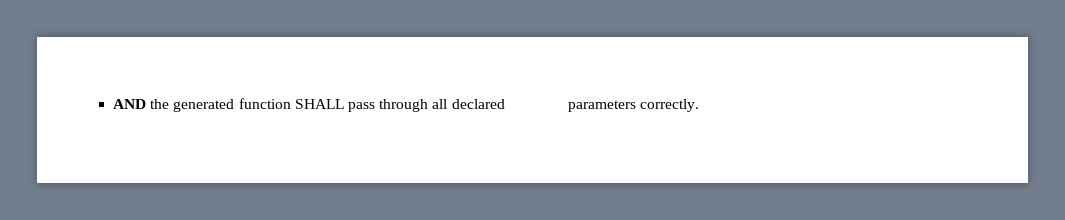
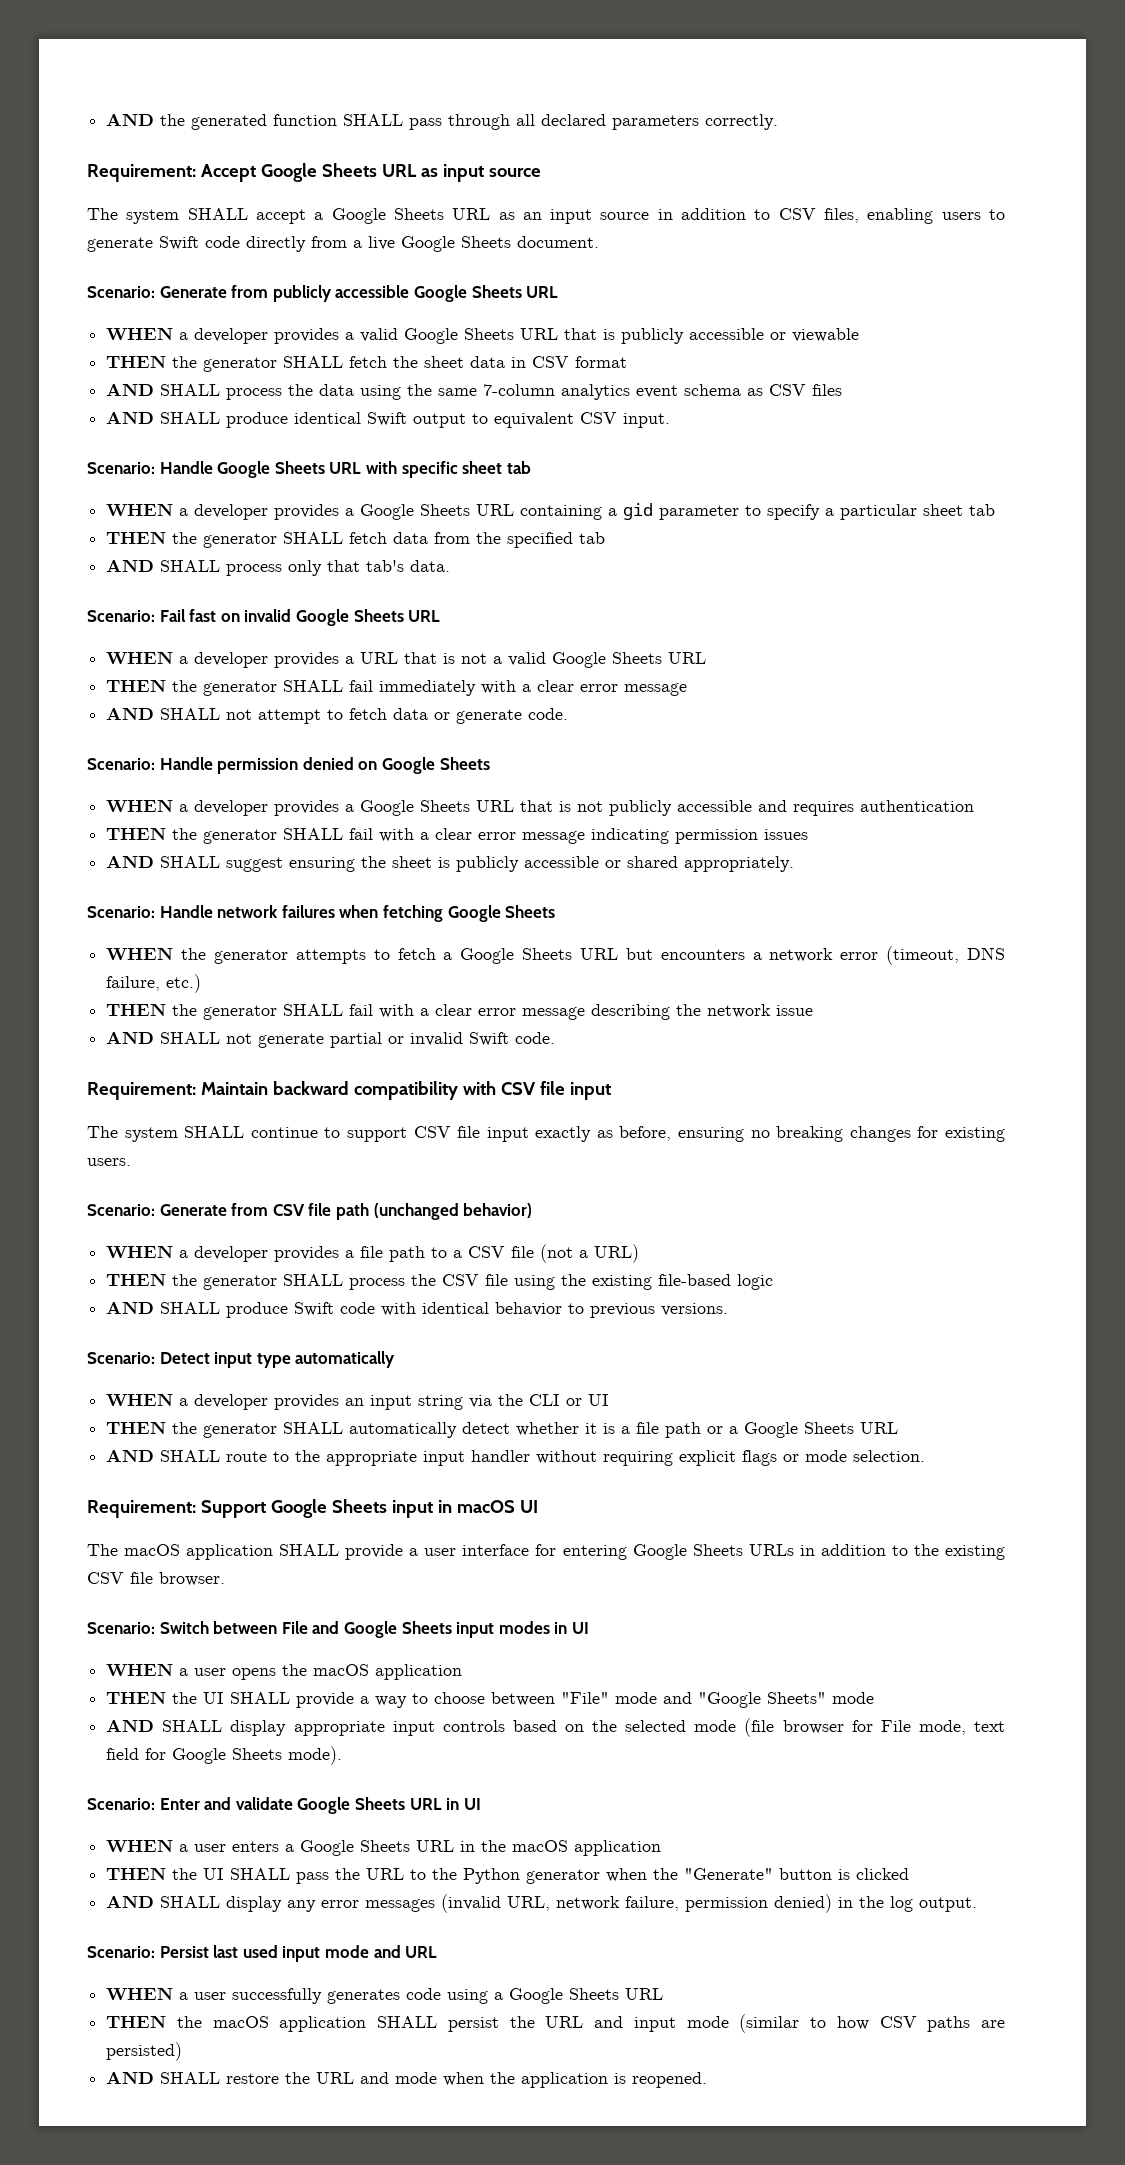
(700, 105) none -> [87,163,541,182] [87,208,1005,224] [87,236,599,252] [87,285,559,302] [106,327,860,344] [106,355,628,372] [106,383,843,400] [106,411,671,428] [87,461,531,478] [106,503,996,520] [106,531,606,548] [106,559,451,576] [87,609,441,626] [106,651,707,668] [106,679,688,696] [106,707,569,724] [87,757,490,774] [106,799,975,816] [106,827,809,844] [106,855,795,872] [87,905,556,922] [106,946,1005,965] [106,974,202,993] [106,1003,814,1020] [106,1031,556,1048] [87,1081,611,1100] [87,1126,1006,1142] [87,1158,131,1166] [87,1203,533,1220] [106,1244,640,1263] [106,1273,774,1290] [106,1301,729,1318] [87,1351,396,1368] [106,1393,610,1410] [106,1421,899,1438] [106,1449,926,1466] [87,1499,538,1518] [87,1544,1005,1560] [87,1572,225,1586] [87,1621,589,1638] [106,1663,463,1680] [106,1691,875,1708] [106,1718,1005,1737] [106,1746,343,1765] [87,1797,481,1814] [106,1839,662,1856] [106,1867,910,1884] [106,1894,978,1913] [87,1945,438,1962] [106,1987,664,2004] [106,2014,1005,2033] [106,2042,183,2061] [106,2071,708,2088] // Requirement: Accept Google Sheets URL as input source // The system SHALL accept a Google Sheets URL as an input source in addition to CSV files, enabling users to generate Swift code directly from a live Google Sheets document. // Scenario: Generate from publicly accessible Google Sheets URL // WHEN a developer provides a valid Google Sheets URL that is publicly accessible or viewable // THEN the generator SHALL fetch the sheet data in CSV format // AND SHALL process the data using the same 7-column analytics event schema as CSV files // AND SHALL produce identical Swift output to equivalent CSV input. // Scenario: Handle Google Sheets URL with specific sheet tab // WHEN a developer provides a Google Sheets URL containing a gid parameter to specify a particular sheet tab // THEN the generator SHALL fetch data from the specified tab // AND SHALL process only that tab's data. // Scenario: Fail fast on invalid Google Sheets URL // WHEN a developer provides a URL that is not a valid Google Sheets URL // THEN the generator SHALL fail immediately with a clear error message // AND SHALL not attempt to fetch data or generate code. // Scenario: Handle permission denied on Google Sheets // WHEN a developer provides a Google Sheets URL that is not publicly accessible and requires authentication // THEN the generator SHALL fail with a clear error message indicating permission issues // AND SHALL suggest ensuring the sheet is publicly accessible or shared appropriately. // Scenario: Handle network failures when fetching Google Sheets // WHEN the generator attempts to fetch a Google Sheets URL but encounters a network error (timeout, DNS failure, etc.) // THEN the generator SHALL fail with a clear error message describing the network issue // AND SHALL not generate partial or invalid Swift code. // Requirement: Maintain backward compatibility with CSV file input // The system SHALL continue to support CSV file input exactly as before, ensuring no breaking changes for existing users. // Scenario: Generate from CSV file path (unchanged behavior) // WHEN a developer provides a file path to a CSV file (not a URL) // THEN the generator SHALL process the CSV file using the existing file-based logic // AND SHALL produce Swift code with identical behavior to previous versions. // Scenario: Detect input type automatically // WHEN a developer provides an input string via the CLI or UI // THEN the generator SHALL automatically detect whether it is a file path or a Google Sheets URL // AND SHALL route to the appropriate input handler without requiring explicit flags or mode selection. // Requirement: Support Google Sheets input in macOS UI // The macOS application SHALL provide a user interface for entering Google Sheets URLs in addition to the existing CSV file browser. // Scenario: Switch between File and Google Sheets input modes in UI // WHEN a user opens the macOS application // THEN the UI SHALL provide a way to choose between "File" mode and "Google Sheets" mode // AND SHALL display appropriate input controls based on the selected mode (file browser for File mode, text field for Google Sheets mode). // Scenario: Enter and validate Google Sheets URL in UI // WHEN a user enters a Google Sheets URL in the macOS application // THEN the UI SHALL pass the URL to the Python generator when the "Generate" button is clicked // AND SHALL display any error messages (invalid URL, network failure, permission denied) in the log output. // Scenario: Persist last used input mode and URL // WHEN a user successfully generates code using a Google Sheets URL // THEN the macOS application SHALL persist the URL and input mode (similar to how CSV paths are persisted) // AND SHALL restore the URL and mode when the application is reopened.

